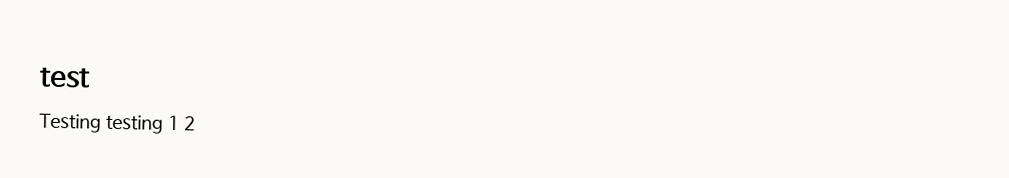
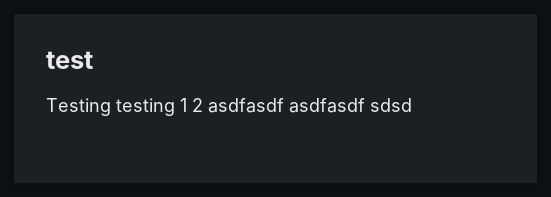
(196, 123) none -> [208,98,412,113] asdfasdf asdfasdf sdsd

